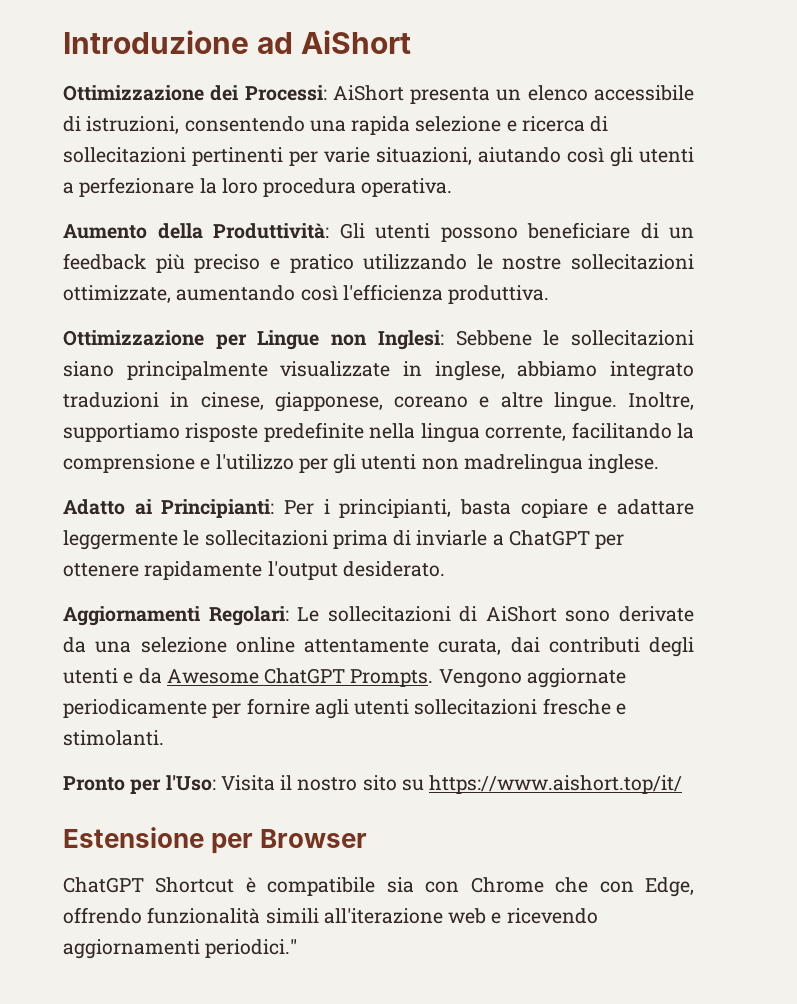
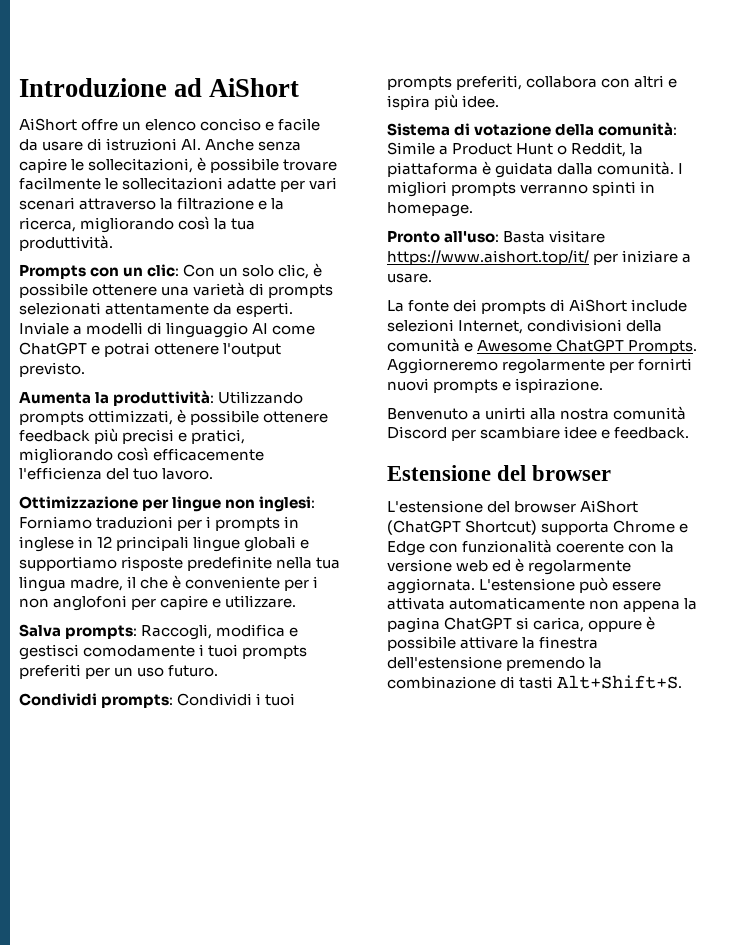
[63,85,694,104] [63,116,609,135] [63,147,694,167] [63,177,453,197] [63,222,694,242] [63,253,694,273] [63,284,550,304] [63,330,694,350] [63,361,694,381] [63,392,694,412] [63,422,695,443] [63,454,660,474] [63,499,694,518] [63,530,625,550] [63,561,445,580] [63,606,694,626] [63,637,694,657] [63,668,626,688] [63,698,626,719] [63,730,164,746] [63,775,683,794] [63,827,368,854] [63,877,695,897] [63,907,598,924] [63,939,298,959] Ottimizzazione dei Processi: AiShort presenta un elenco accessibile di istruzioni, consentendo una rapida selezione e ricerca di sollecitazioni pertinenti per varie situazioni, aiutando così gli utenti a perfezionare la loro procedura operativa. // Aumento della Produttività: Gli utenti possono beneficiare di un feedback più preciso e pratico utilizzando le nostre sollecitazioni ottimizzate, aumentando così l'efficienza produttiva. // Ottimizzazione per Lingue non Inglesi: Sebbene le sollecitazioni siano principalmente visualizzate in inglese, abbiamo integrato traduzioni in cinese, giapponese, coreano e altre lingue. Inoltre, supportiamo risposte predefinite nella lingua corrente, facilitando la comprensione e l'utilizzo per gli utenti non madrelingua inglese. // Adatto ai Principianti: Per i principianti, basta copiare e adattare leggermente le sollecitazioni prima di inviarle a ChatGPT per ottenere rapidamente l'output desiderato. // Aggiornamenti Regolari: Le sollecitazioni di AiShort sono derivate da una selezione online attentamente curata, dai contributi degli utenti e da Awesome ChatGPT Prompts. Vengono aggiornate periodicamente per fornire agli utenti sollecitazioni fresche e stimolanti. // Pronto per l'Uso: Visita il nostro sito su https://www.aishort.top/it/ // Estensione per Browser // ChatGPT Shortcut è compatibile sia con Chrome che con Edge, offrendo funzionalità simili all'iterazione web e ricevendo aggiornamenti periodici." -> [19,118,321,131] [19,138,302,151] [19,157,338,173] [19,177,338,192] [19,197,285,210] [19,216,256,233] [19,235,113,251] [19,263,323,279] [19,282,334,298] [19,302,294,317] [19,322,316,338] [19,342,282,357] [19,362,85,377] [19,390,304,406] [19,409,329,425] [19,428,246,444] [19,447,265,464] [19,467,214,480] [19,496,316,512] [19,516,300,531] [19,536,310,552] [19,556,341,571] [19,575,319,592] [19,595,297,611] [19,624,299,640] [19,644,308,660] [19,664,219,679] [19,693,296,708] [387,75,678,90] [387,94,500,110] [387,122,678,136] [387,142,644,157] [387,161,684,178] [387,181,656,197] [387,202,473,217] [387,230,606,243] [387,250,692,265] [387,273,432,283] [387,299,688,314] [387,319,663,334] [387,338,698,354] [387,358,693,374] [387,378,604,393] [387,406,687,420] [387,426,690,441] [387,465,612,481] [387,500,639,513] [387,520,689,535] [387,539,675,556] [387,558,632,575] [387,577,662,594] [387,597,698,612] [387,616,656,633] [387,636,599,651] [387,656,603,671] [387,675,683,689] AiShort offre un elenco conciso e facile da usare di istruzioni AI. Anche senza capire le sollecitazioni, è possibile trovare facilmente le sollecitazioni adatte per vari scenari attraverso la filtrazione e la ricerca, migliorando così la tua produttività. // Prompts con un clic: Con un solo clic, è possibile ottenere una varietà di prompts selezionati attentamente da esperti. Inviale a modelli di linguaggio AI come ChatGPT e potrai ottenere l'output previsto. // Aumenta la produttività: Utilizzando prompts ottimizzati, è possibile ottenere feedback più precisi e pratici, migliorando così efficacemente l'efficienza del tuo lavoro. // Ottimizzazione per lingue non inglesi: Forniamo traduzioni per i prompts in inglese in 12 principali lingue globali e supportiamo risposte predefinite nella tua lingua madre, il che è conveniente per i non anglofoni per capire e utilizzare. // Salva prompts: Raccogli, modifica e gestisci comodamente i tuoi prompts preferiti per un uso futuro. // Condividi prompts: Condividi i tuoi prompts preferiti, collabora con altri e ispira più idee. // Sistema di votazione della comunità: Simile a Product Hunt o Reddit, la piattaforma è guidata dalla comunità. I migliori prompts verranno spinti in homepage. // Pronto all'uso: Basta visitare https://www.aishort.top/it/ per iniziare a usare. // La fonte dei prompts di AiShort include selezioni Internet, condivisioni della comunità e Awesome ChatGPT Prompts. Aggiorneremo regolarmente per fornirti nuovi prompts e ispirazione. // Benvenuto a unirti alla nostra comunità Discord per scambiare idee e feedback. // Estensione del browser // L'estensione del browser AiShort (ChatGPT Shortcut) supporta Chrome e Edge con funzionalità coerente con la versione web ed è regolarmente aggiornata. L'estensione può essere attivata automaticamente non appena la pagina ChatGPT si carica, oppure è possibile attivare la finestra dell'estensione premendo la combinazione di tasti Alt+Shift+S.

